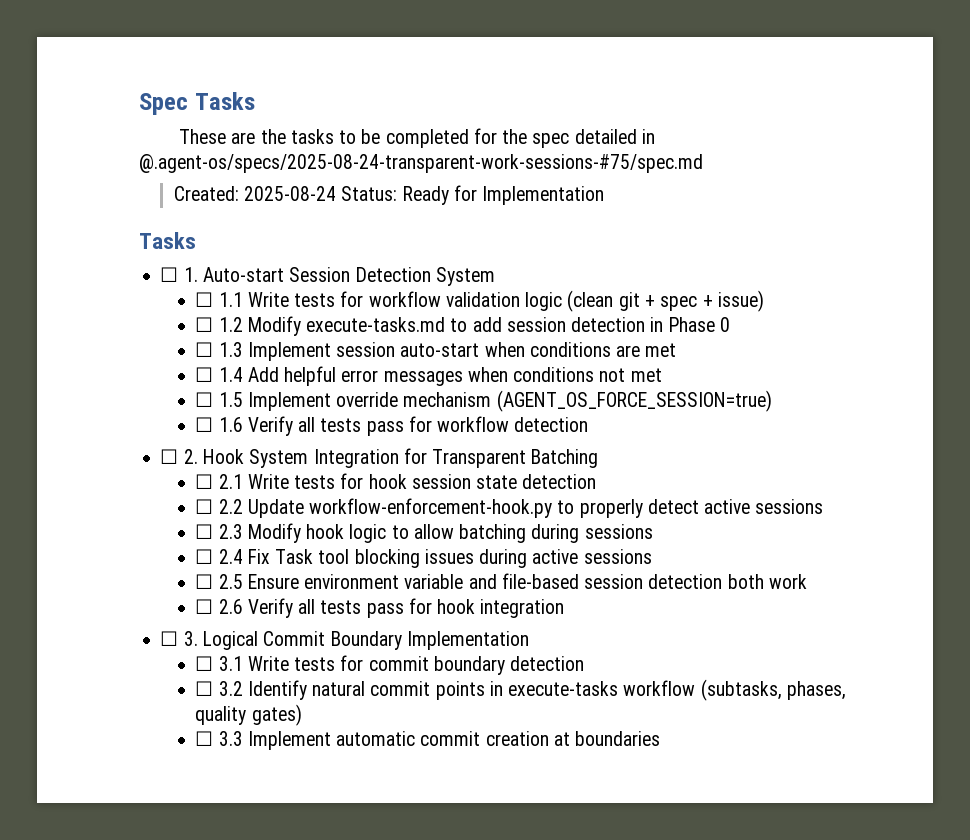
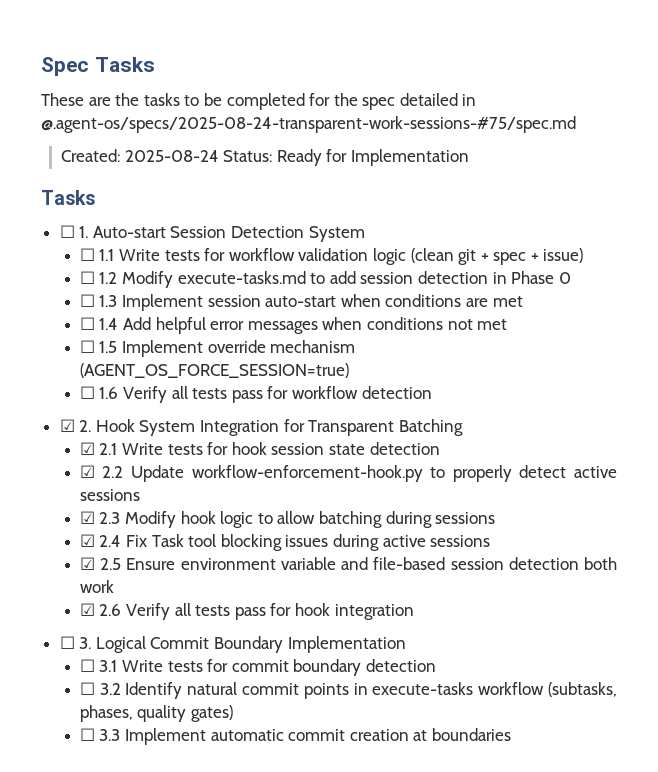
[160,449,179,464] ☐ -> [59,419,75,432] ☑
[195,474,214,489] ☐ -> [79,442,95,455] ☑
[195,499,214,514] ☐ -> [79,465,95,478] ☑
[195,524,214,539] ☐ -> [79,511,95,524] ☑
[195,549,214,564] ☐ -> [79,534,95,547] ☑
[195,574,214,589] ☐ -> [79,557,95,570] ☑
[195,599,214,614] ☐ -> [79,603,95,616] ☑

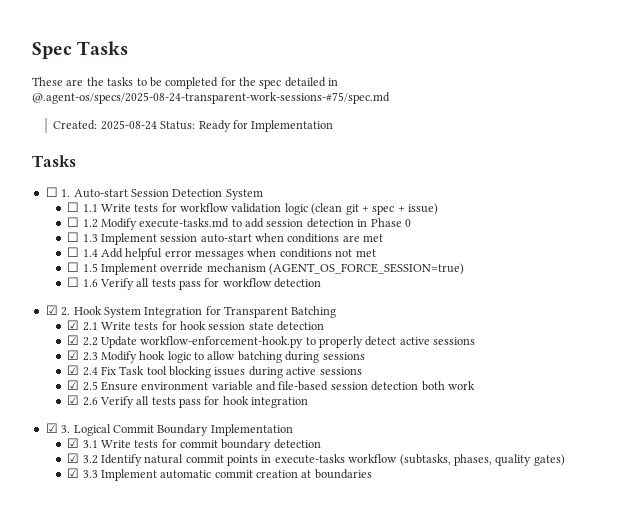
[59,636,75,649] ☐ -> [45,423,58,433] ☑
[79,659,95,672] ☐ -> [67,438,80,448] ☑
[79,682,95,695] ☐ -> [67,453,80,463] ☑
[79,728,95,741] ☐ -> [67,468,80,478] ☑

